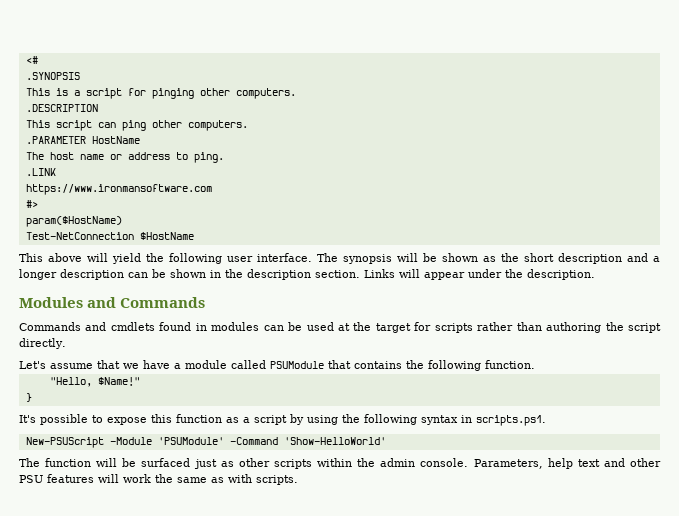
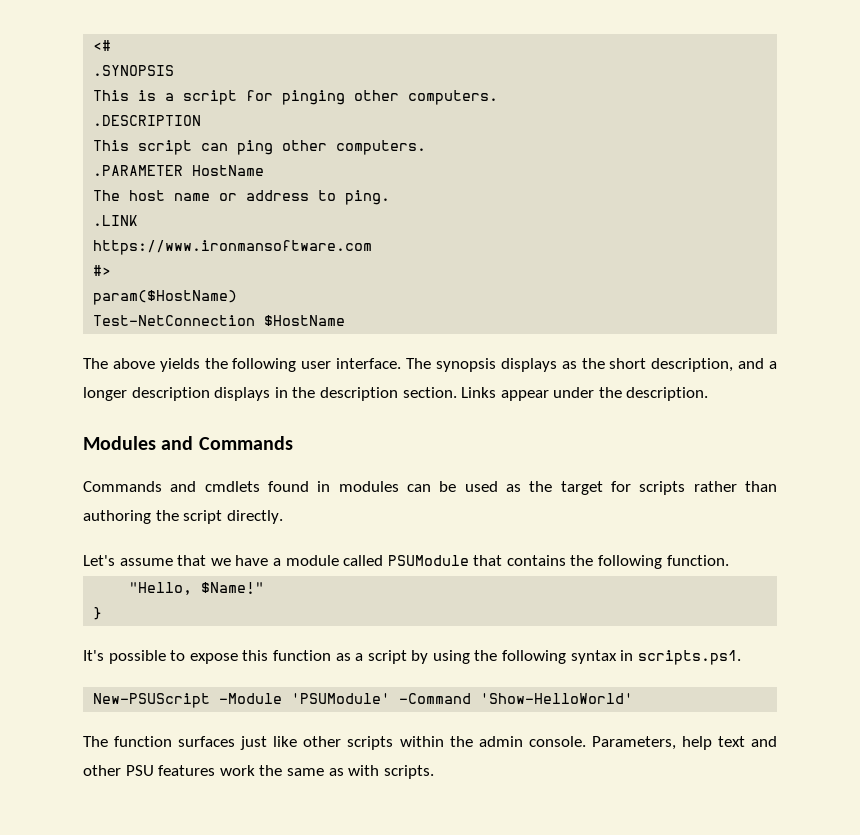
[19,253,141,264] This above will yield -> [83,358,200,372] The above yields
[397,253,478,262] will be shown -> [500,358,557,372] displays
[558,253,622,264] description -> [651,358,734,372] description,
[128,269,206,278] can be shown -> [214,387,271,401] displays
[399,269,420,278] will -> (497, 392) none
[338,323,351,331] at -> [505,484,521,492] as
[96,458,234,469] will be surfaced just as -> [178,736,298,750] surfaces just like
[98,474,119,483] will -> (216, 770) none

